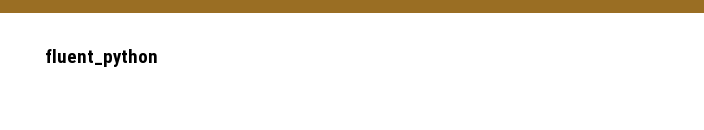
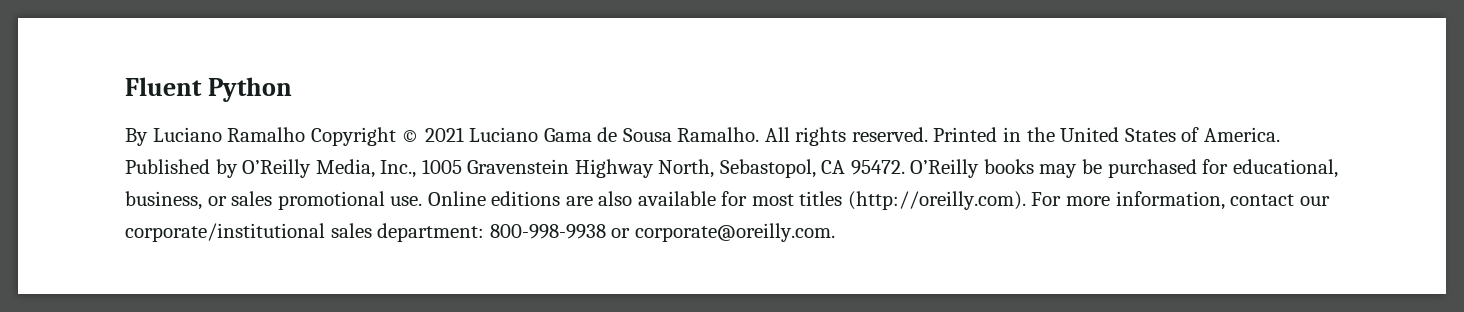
[45,49,158,67] fluent_python -> [125,77,293,102] [125,127,1280,146] [125,159,1338,178] [125,191,1330,210] [125,223,835,242] Fluent Python // By Luciano Ramalho Copyright © 2021 Luciano Gama de Sousa Ramalho. All rights reserved. Printed in the United States of America. Published by O’Reilly Media, Inc., 1005 Gravenstein Highway North, Sebastopol, CA 95472. O’Reilly books may be purchased for educational, business, or sales promotional use. Online editions are also available for most titles (http://oreilly.com). For more information, contact our corporate/institutional sales department: 800-998-9938 or corporate@oreilly.com.

